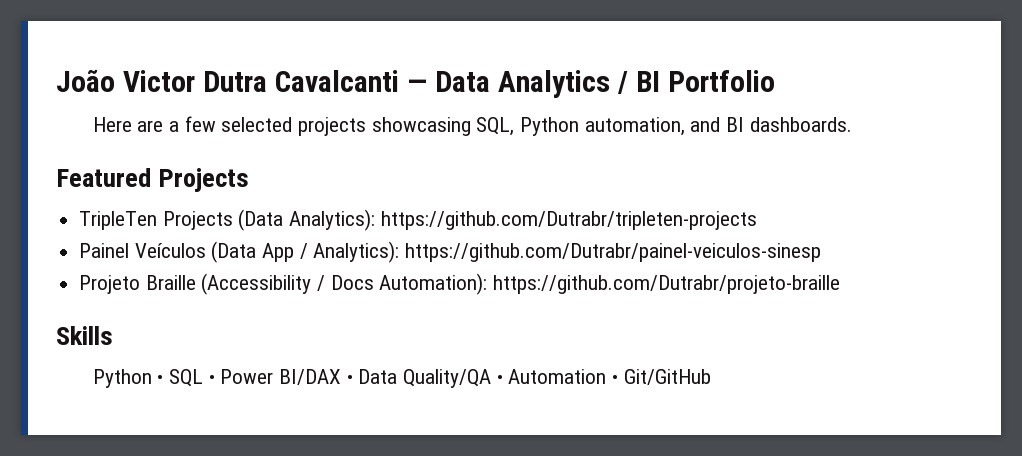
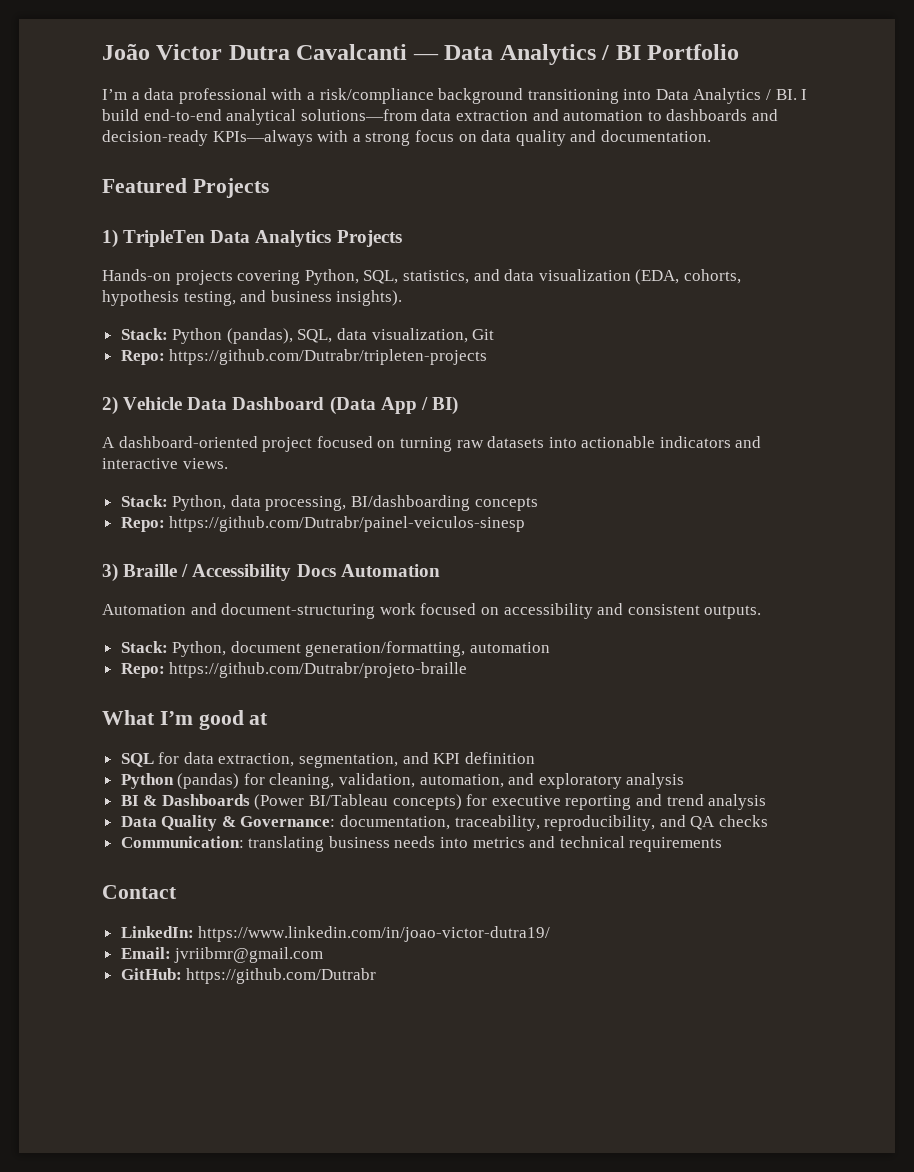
[92,116,852,136] [56,168,250,192] [79,209,757,231] [79,241,822,263] [79,273,841,295] [56,326,113,345] [92,369,711,388] Here are a few selected projects showcasing SQL, Python automation, and BI dashboards. // Featured Projects // TripleTen Projects (Data Analytics): https://github.com/Dutrabr/tripleten-projects // Painel Veículos (Data App / Analytics): https://github.com/Dutrabr/painel-veiculos-sinesp // Projeto Braille (Accessibility / Docs Automation): https://github.com/Dutrabr/projeto-braille // Skills // Python • SQL • Power BI/DAX • Data Quality/QA • Automation • Git/GitHub -> [102,88,808,104] [102,109,778,125] [102,130,711,146] [102,178,269,198] [102,229,402,248] [102,269,741,285] [102,290,403,306] [120,328,495,344] [120,349,488,365] [102,396,458,415] [102,436,762,452] [102,458,228,469] [120,495,538,511] [120,516,526,532] [102,563,440,582] [102,603,762,619] [120,641,551,657] [120,662,468,678] [102,710,269,730] [120,752,535,768] [120,773,685,789] [120,794,767,810] [120,815,769,831] [120,836,723,852] [102,885,177,899] [120,926,551,942] [120,947,324,963] [120,968,377,984] I’m a data professional with a risk/compliance background transitioning into Data Analytics / BI. I build end-to-end analytical solutions—from data extraction and automation to dashboards and decision-ready KPIs—always with a strong focus on data quality and documentation. // Featured Projects // 1) TripleTen Data Analytics Projects // Hands-on projects covering Python, SQL, statistics, and data visualization (EDA, cohorts, hypothesis testing, and business insights). // Stack: Python (pandas), SQL, data visualization, Git // Repo: https://github.com/Dutrabr/tripleten-projects // 2) Vehicle Data Dashboard (Data App / BI) // A dashboard-oriented project focused on turning raw datasets into actionable indicators and interactive views. // Stack: Python, data processing, BI/dashboarding concepts // Repo: https://github.com/Dutrabr/painel-veiculos-sinesp // 3) Braille / Accessibility Docs Automation // Automation and document-structuring work focused on accessibility and consistent outputs. // Stack: Python, document generation/formatting, automation // Repo: https://github.com/Dutrabr/projeto-braille // What I’m good at // SQL for data extraction, segmentation, and KPI definition // Python (pandas) for cleaning, validation, automation, and exploratory analysis // BI & Dashboards (Power BI/Tableau concepts) for executive reporting and trend analysis // Data Quality & Governance: documentation, traceability, reproducibility, and QA checks // Communication: translating business needs into metrics and technical requirements // Contact // LinkedIn: https://www.linkedin.com/in/joao-victor-dutra19/ // Email: jvriibmr@gmail.com // GitHub: https://github.com/Dutrabr

